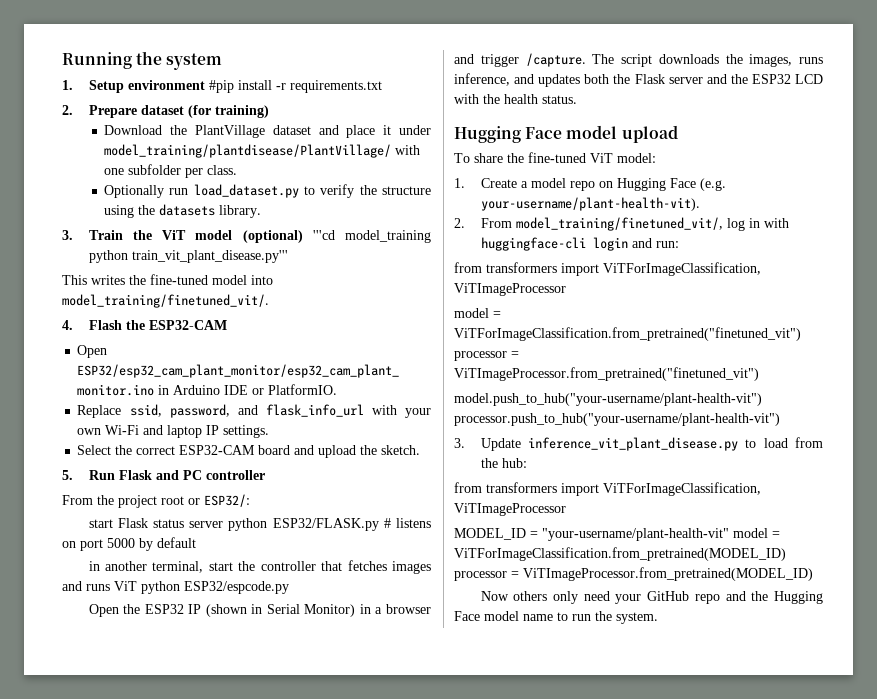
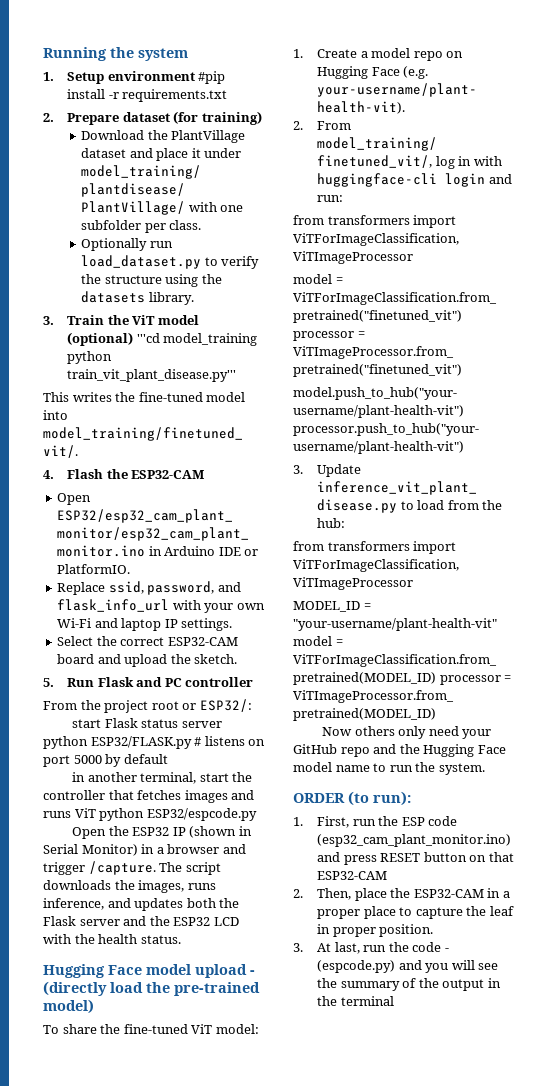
(678, 134) none -> [250,970,255,975] [43,981,260,996] [43,999,94,1014] - (directly load the pre-trained model)
(658, 618) none -> [293,791,411,806] [293,816,458,828] [317,834,512,847] [317,852,514,865] [317,871,388,880] [293,888,510,901] [317,906,514,919] [317,924,434,937] [293,942,449,954] [317,960,499,973] [317,978,501,991] [317,996,394,1006] // ORDER (to run): // 1. First, run the ESP code (esp32_cam_plant_monitor.ino) and press RESET button on that ESP32-CAM // 2. Then, place the ESP32-CAM in a proper place to capture the leaf in proper position. // 3. At last, run the code - (espcode.py) and you will see the summary of the output in the terminal

